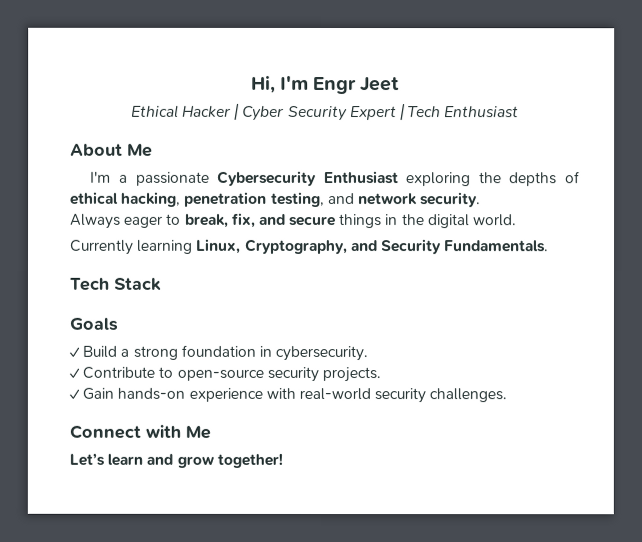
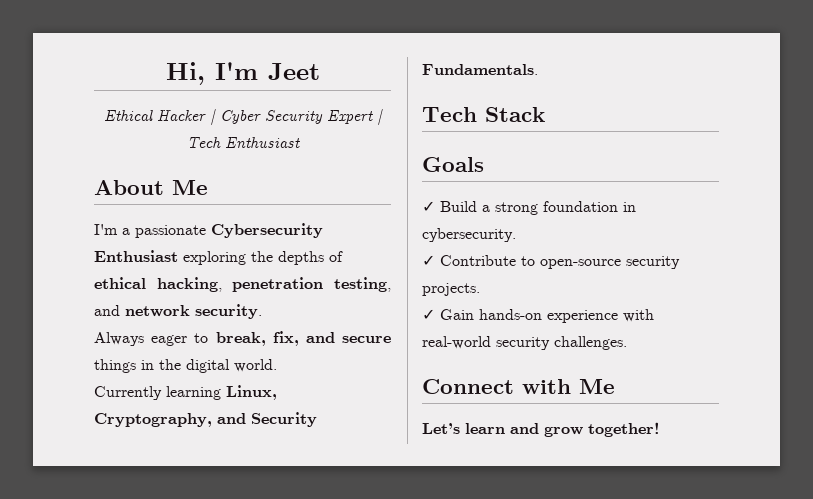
[313,76,358,95] Engr -> (258, 71) none

